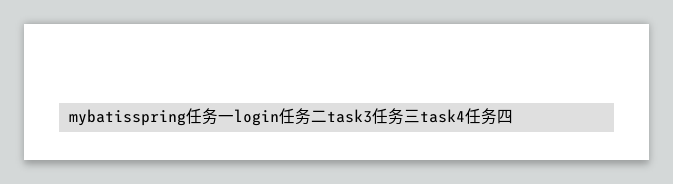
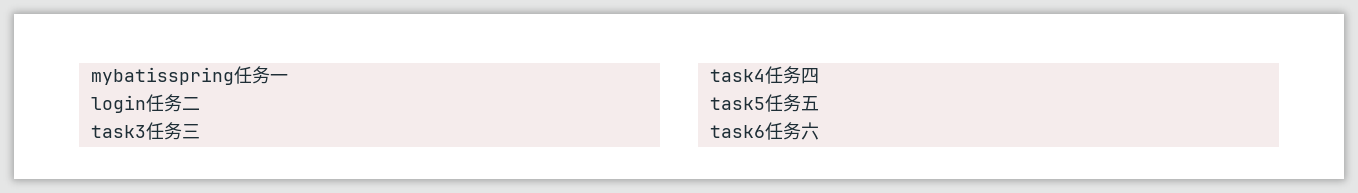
(234, 118) none -> (288, 78) //
(327, 116) none -> (200, 103) //
(420, 116) none -> (200, 131) //
(513, 116) none -> [710,94,819,112] [710,122,819,140] // task5任务五 // task6任务六

